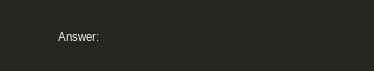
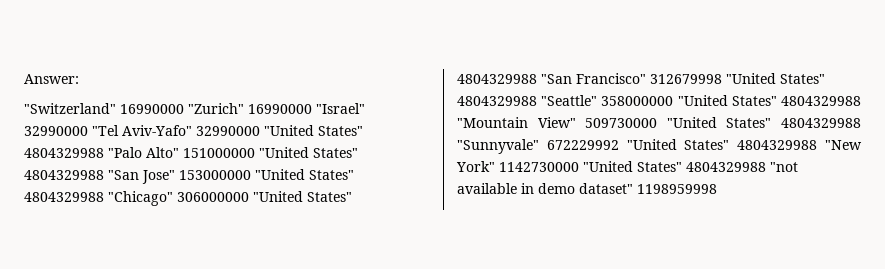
(99, 36) none -> [24,103,365,114] [24,125,363,136] [24,147,358,158] [24,169,354,184] [24,191,352,206] [457,73,825,84] [457,95,861,106] [457,117,861,128] [457,139,862,154] [456,161,798,172] [457,183,717,194] // "Switzerland" 16990000 "Zurich" 16990000 "Israel" 32990000 "Tel Aviv-Yafo" 32990000 "United States" 4804329988 "Palo Alto" 151000000 "United States" 4804329988 "San Jose" 153000000 "United States" 4804329988 "Chicago" 306000000 "United States" 4804329988 "San Francisco" 312679998 "United States" 4804329988 "Seattle" 358000000 "United States" 4804329988 "Mountain View" 509730000 "United States" 4804329988 "Sunnyvale" 672229992 "United States" 4804329988 "New York" 1142730000 "United States" 4804329988 "not available in demo dataset" 1198959998

